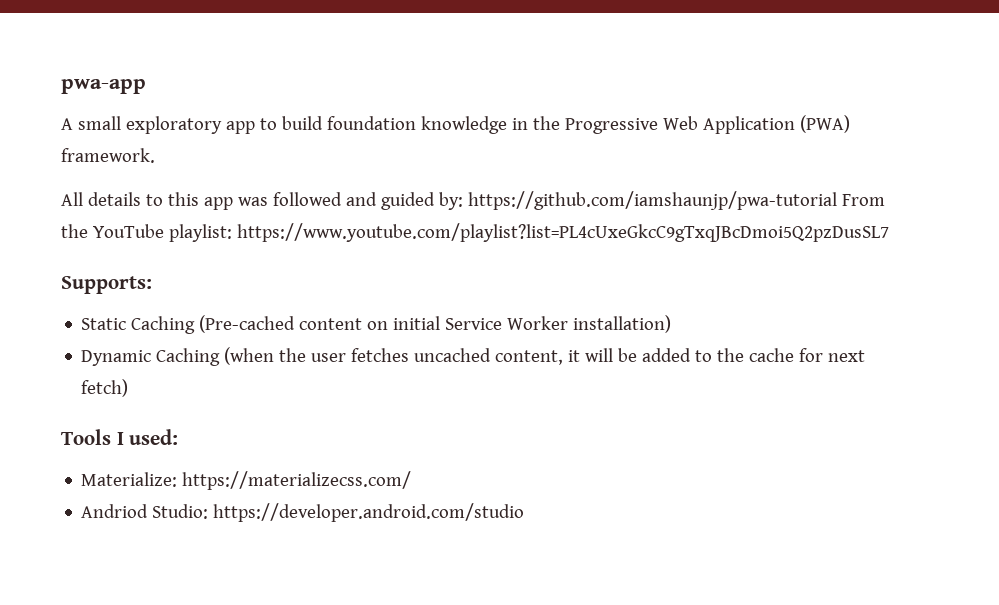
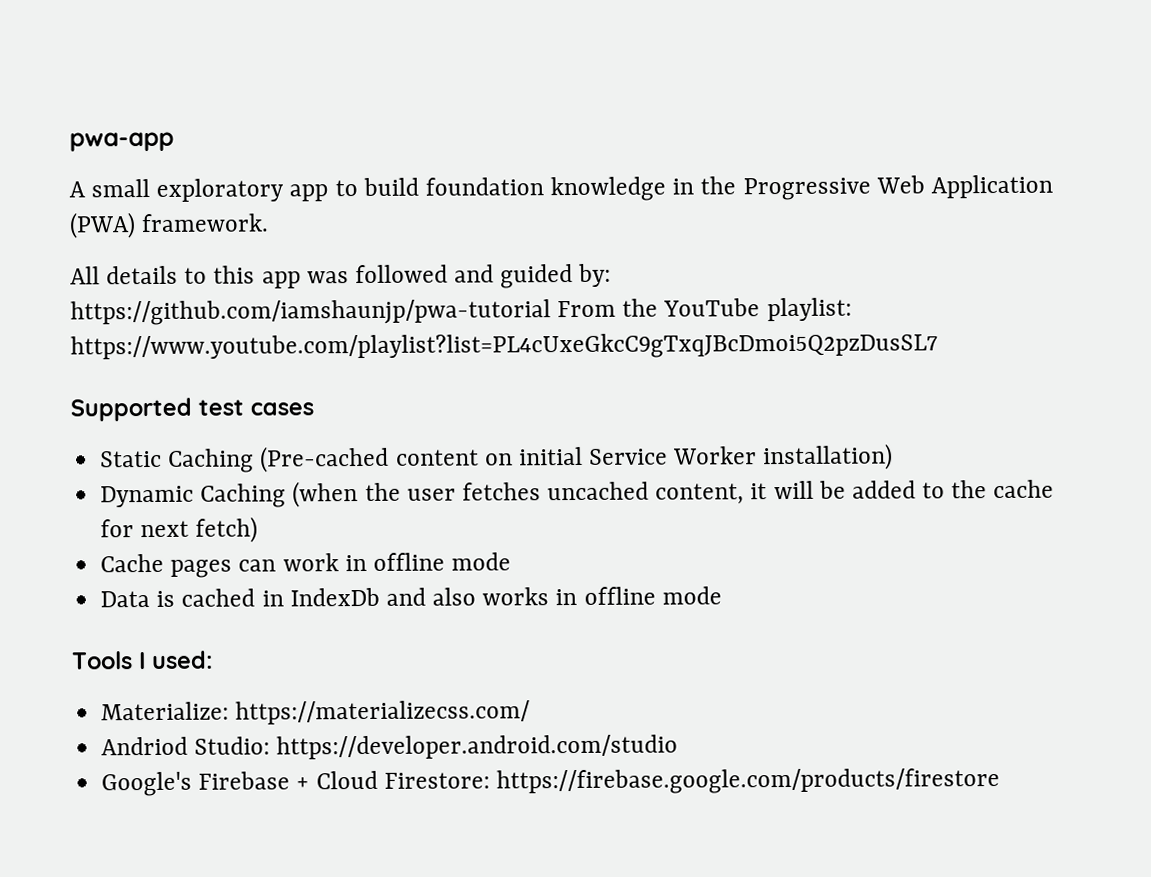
[61,276,152,294] Supports: -> [70,397,314,422] Supported test cases
(129, 388) none -> [100,552,512,578] [100,586,722,608] // Cache pages can work in offline mode // Data is cached in IndexDb and also works in offline mode
(525, 512) none -> [101,768,1000,797] // Google's Firebase + Cloud Firestore: https://firebase.google.com/products/firestore

